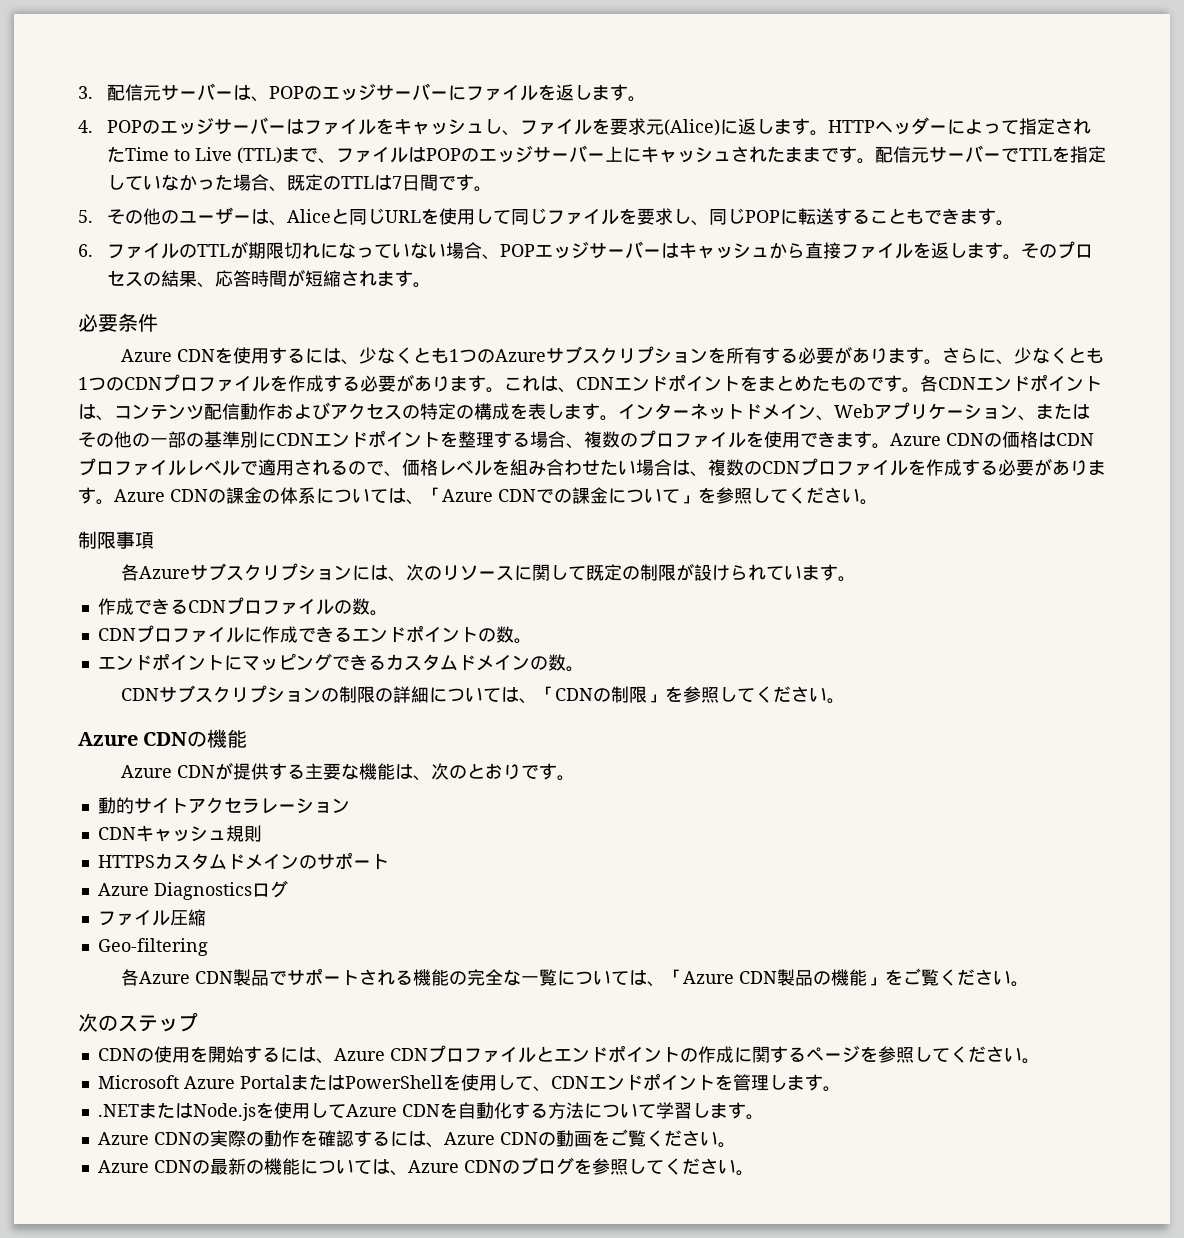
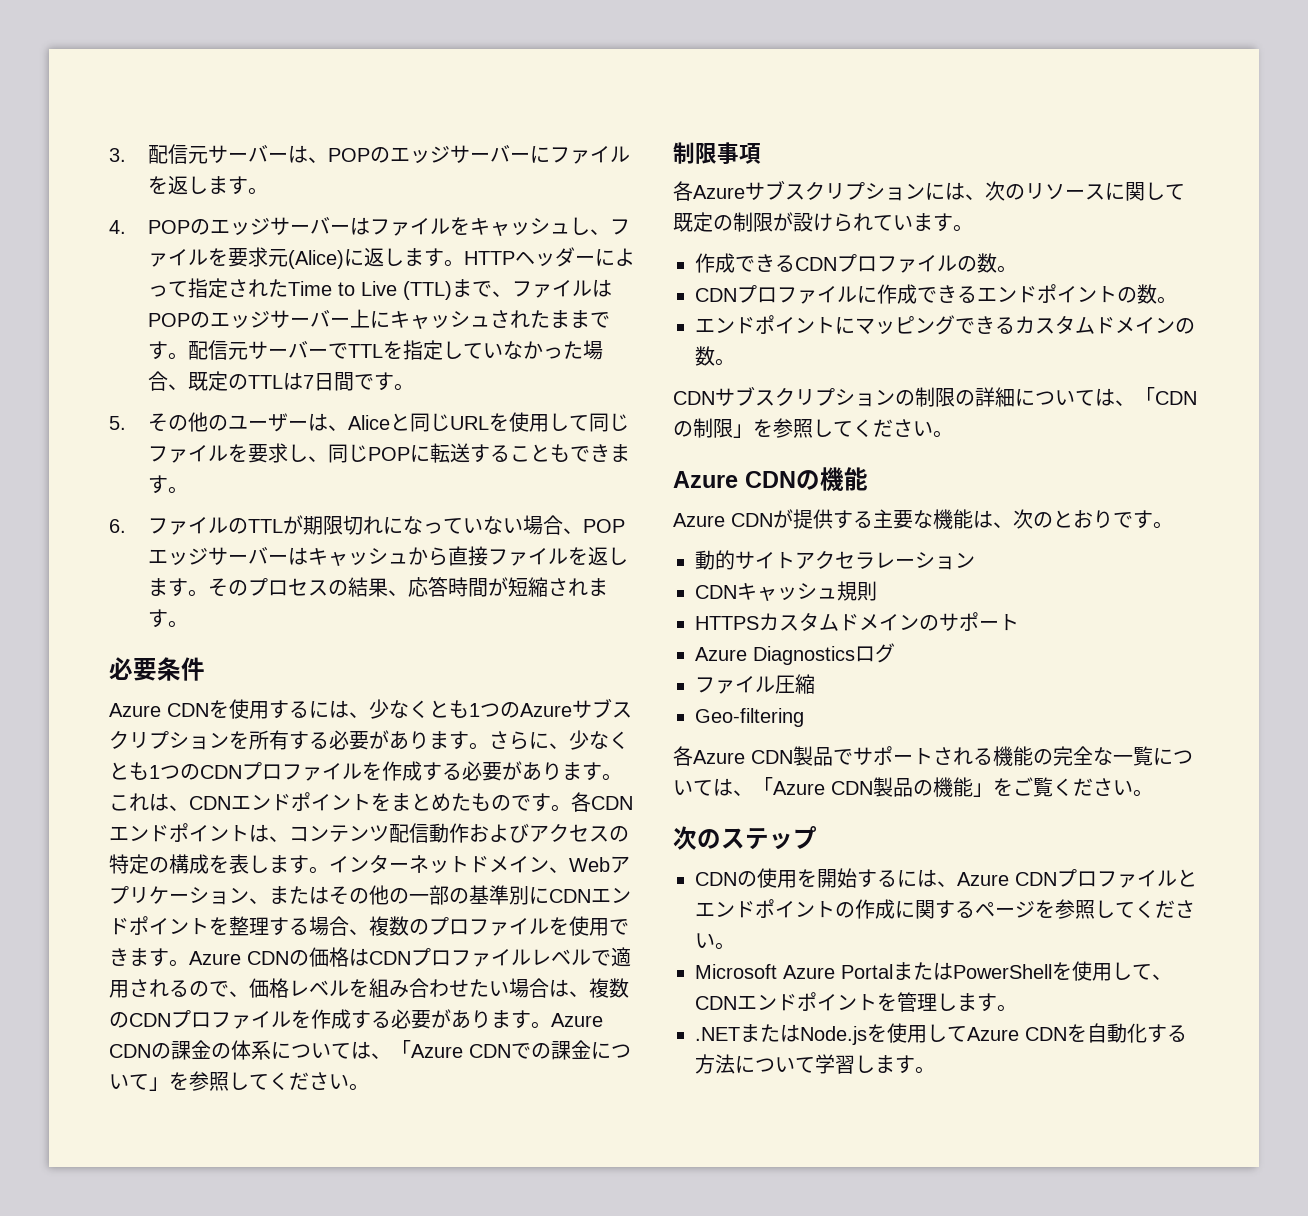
[97,1129,736,1148] [97,1157,754,1176] // Azure CDNの実際の動作を確認するには、Azure CDNの動画をご覧ください。 // Azure CDNの最新の機能については、Azure CDNのブログを参照してください。 -> (935, 1070) none

